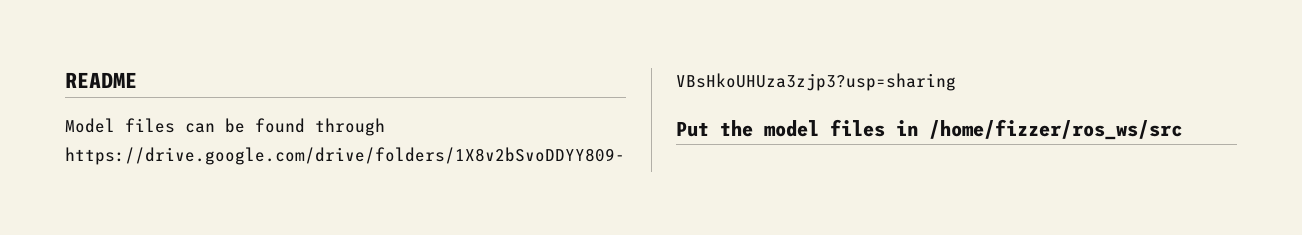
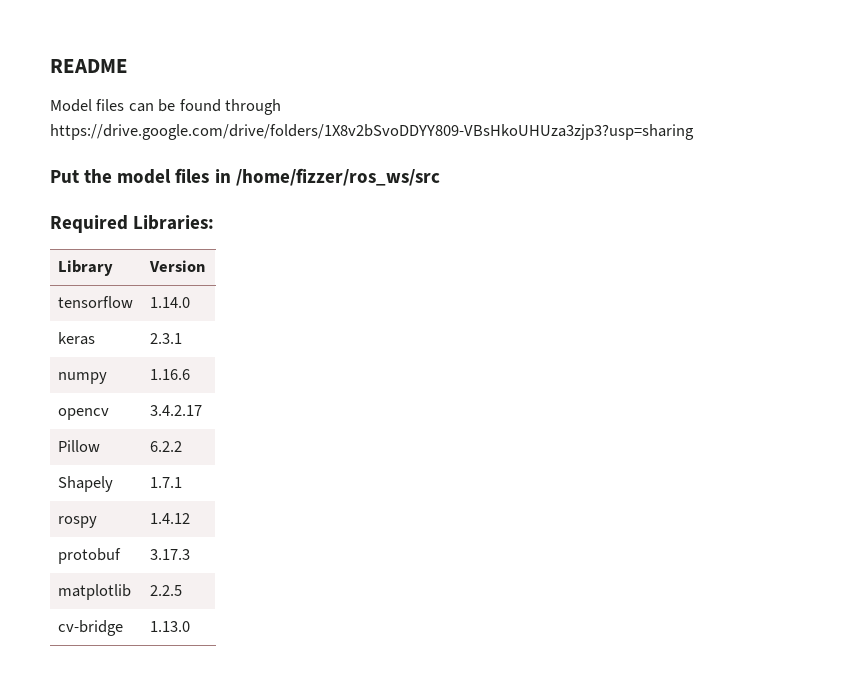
(1182, 129) none -> [50,215,215,233] [58,260,114,276] [149,260,206,272] [58,296,134,308] [150,297,191,308] [58,332,96,345] [150,333,183,344] [58,372,108,384] [150,369,191,380] [58,408,110,420] [150,405,203,416] [58,440,101,452] [150,441,183,452] [58,476,114,492] [150,477,183,488] [58,516,98,528] [150,513,191,524] [58,548,122,564] [150,549,191,560] [58,584,132,600] [150,585,183,596] [58,620,124,636] [150,621,191,632] // Required Libraries: // Library | Version // tensorflow | 1.14.0 // keras | 2.3.1 // numpy | 1.16.6 // opencv | 3.4.2.17 // Pillow | 6.2.2 // Shapely | 1.7.1 // rospy | 1.4.12 // protobuf | 3.17.3 // matplotlib | 2.2.5 // cv-bridge | 1.13.0

